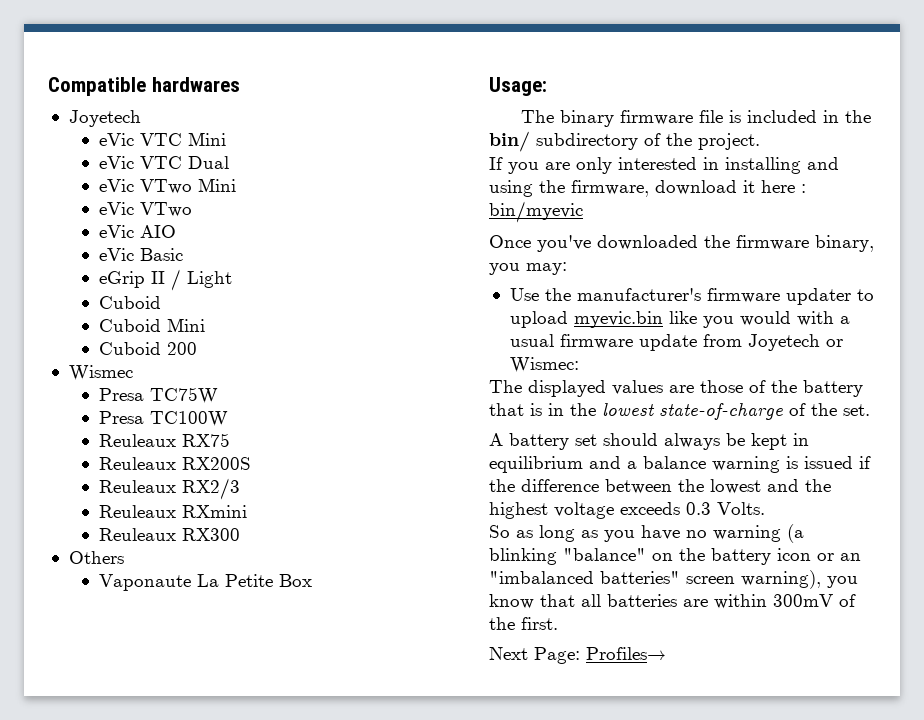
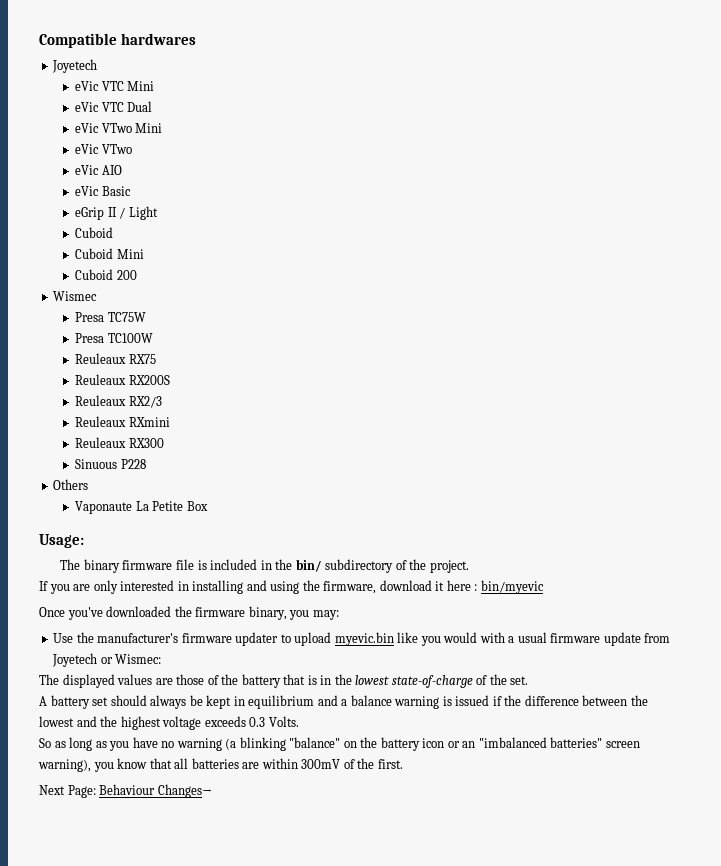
(240, 534) none -> [75,459,146,469] // Sinuous P228
[586,647,666,660] Profiles→ -> [99,784,212,798] Behaviour Changes→

